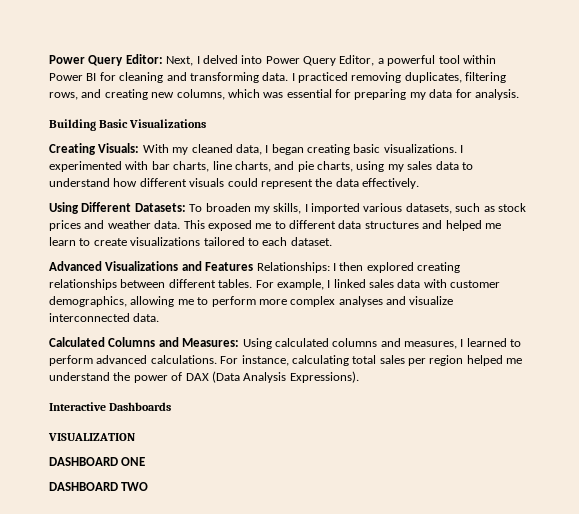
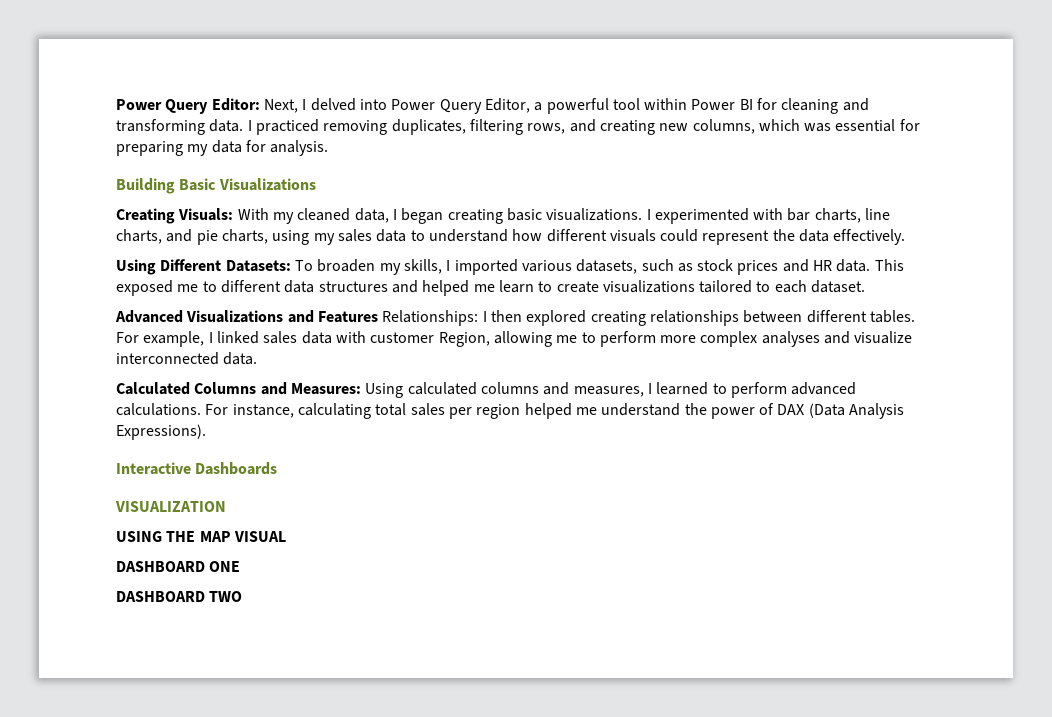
[107,220,151,229] weather -> [813,260,833,271] HR
[49,296,127,307] demographics, -> [438,332,490,347] Region,
(135, 437) none -> [116,531,286,542] // USING THE MAP VISUAL

